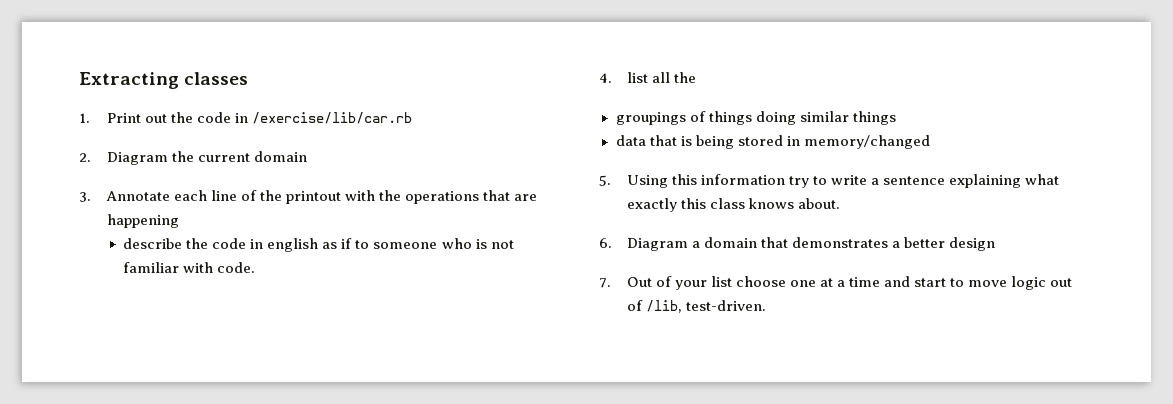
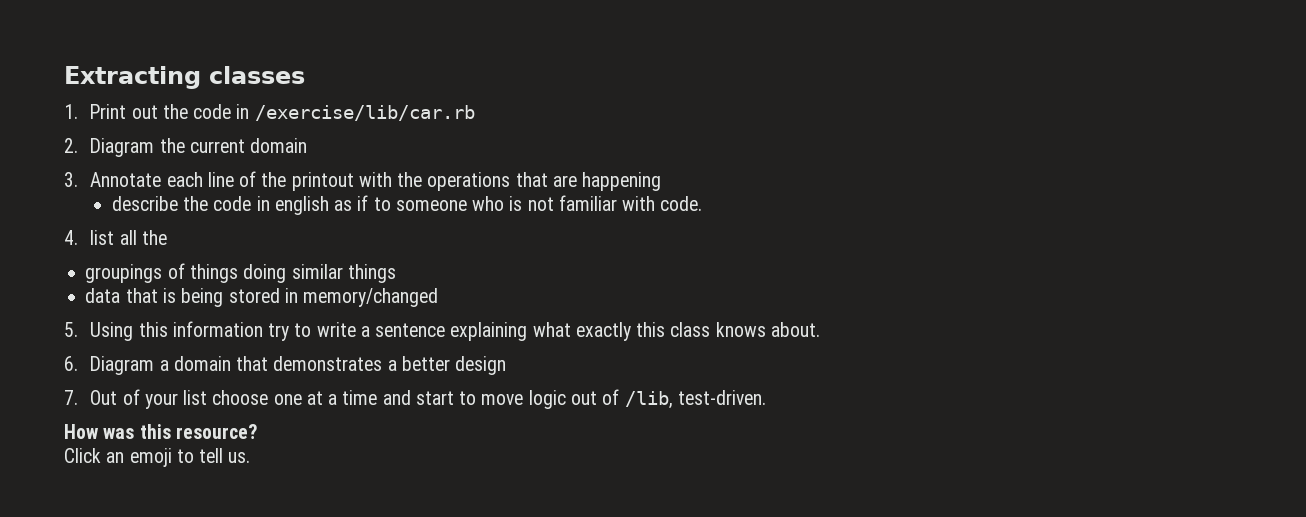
(766, 305) none -> [64,424,257,439] [64,448,251,467] // How was this resource? // Click an emoji to tell us.

